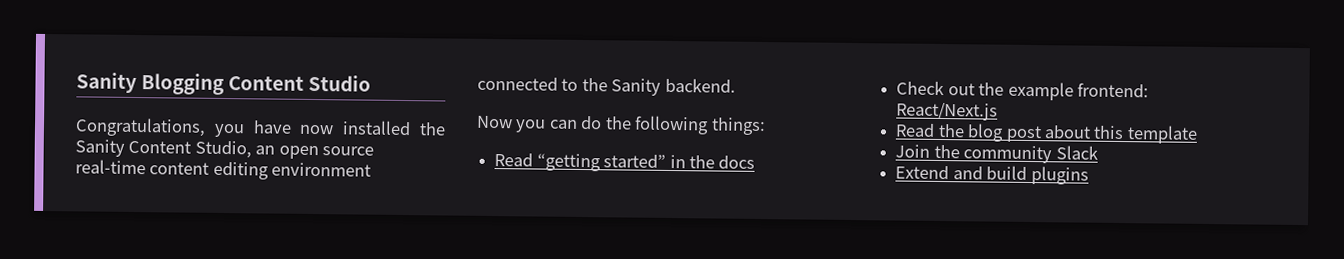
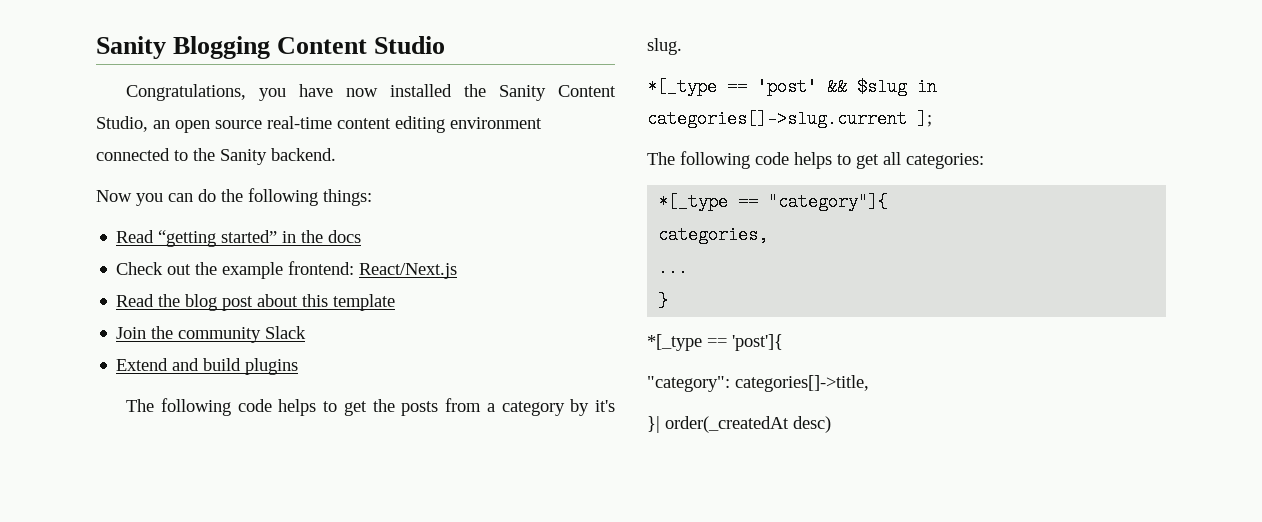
(1089, 175) none -> [126,398,615,416] [647,38,682,55] [647,78,937,96] [647,110,932,128] [647,151,984,169] [658,193,889,211] [658,226,769,244] [658,259,689,277] [658,292,669,310] [647,334,783,351] [647,375,869,392] [647,416,831,433] // The following code helps to get the posts from a category by it's slug. // *[_type == 'post' && $slug in categories[]->slug.current ]; // The following code helps to get all categories: // *[_type == "category"]{ // categories, // ... // } // *[_type == 'post']{ // "category": categories[]->title, // }| order(_createdAt desc)

